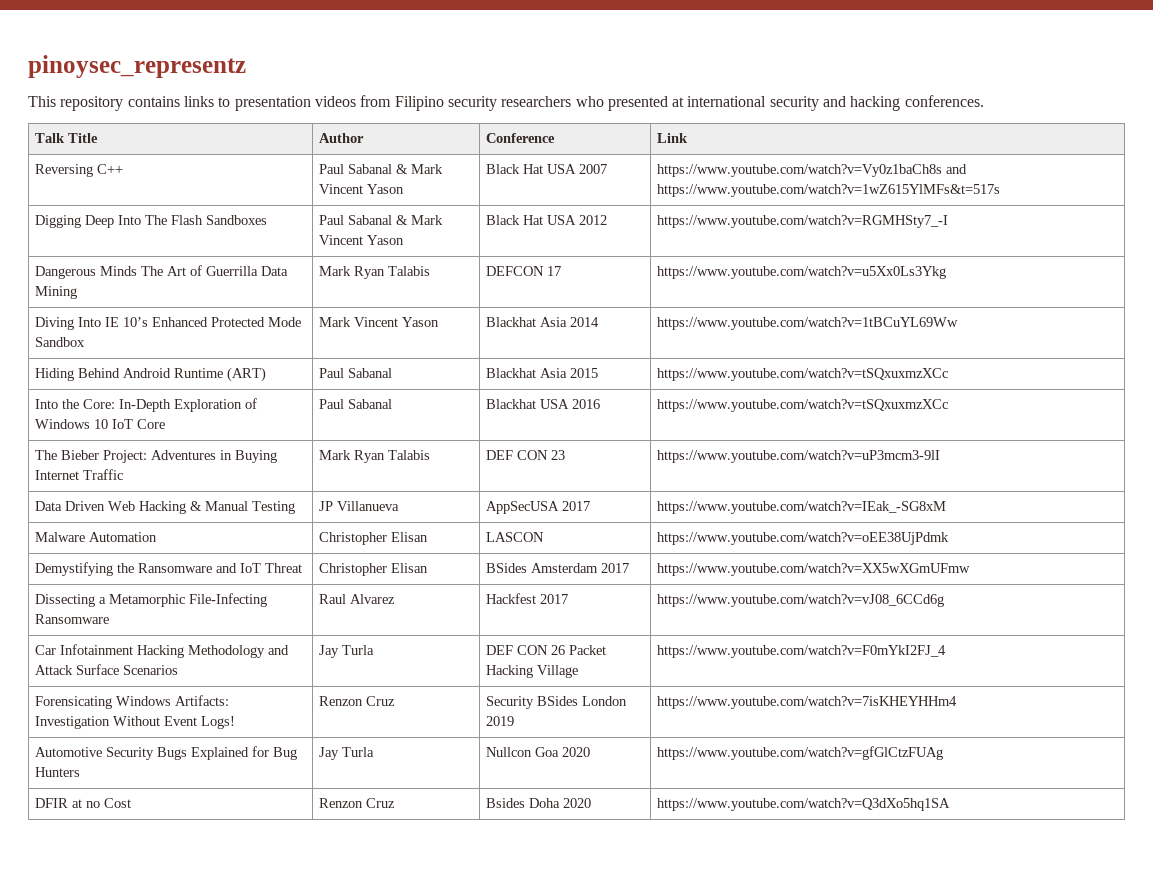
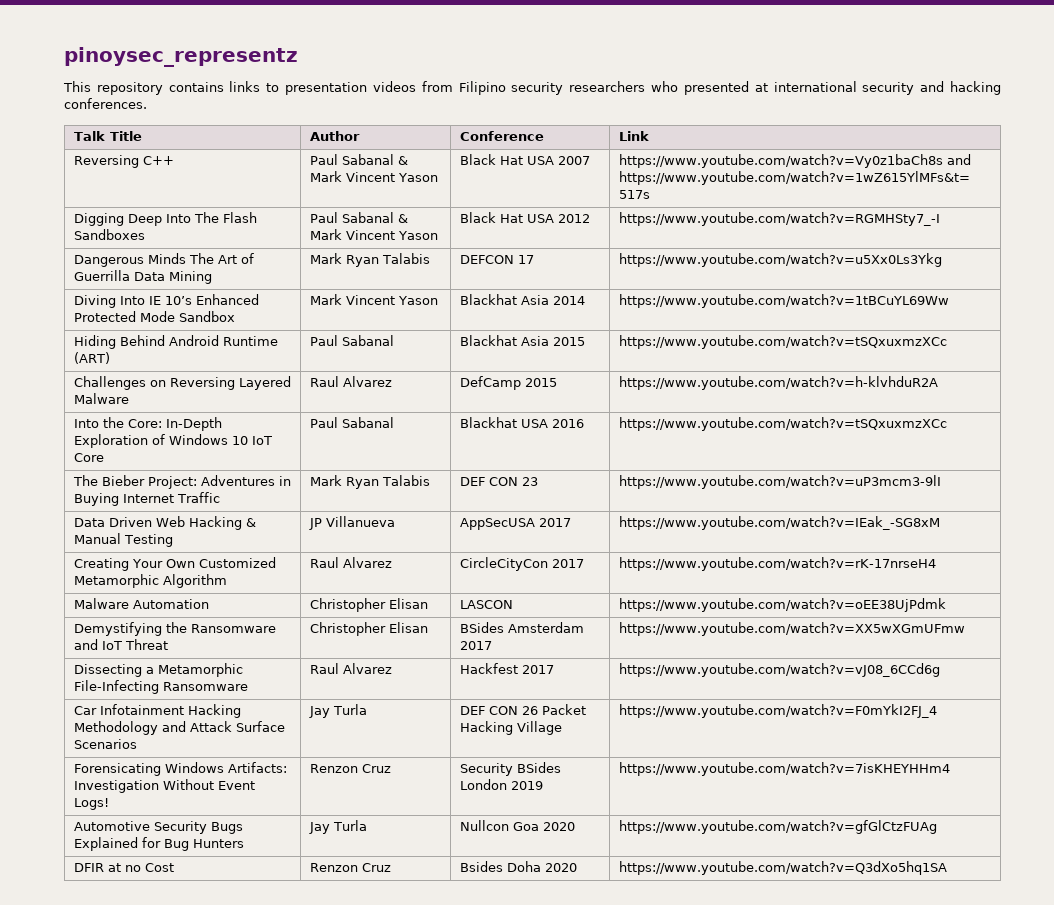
(949, 374) none -> [73,376,291,390] [73,393,129,404] [309,376,392,387] [459,376,557,390] [618,376,938,390] // Challenges on Reversing Layered Malware | Raul Alvarez | DefCamp 2015 | https://www.youtube.com/watch?v=h-klvhduR2A
(947, 507) none -> [73,557,276,571] [73,574,227,588] [309,557,392,568] [459,557,584,571] [618,557,936,571] // Creating Your Own Customized Metamorphic Algorithm | Raul Alvarez | CircleCityCon 2017 | https://www.youtube.com/watch?v=rK-17nrseH4

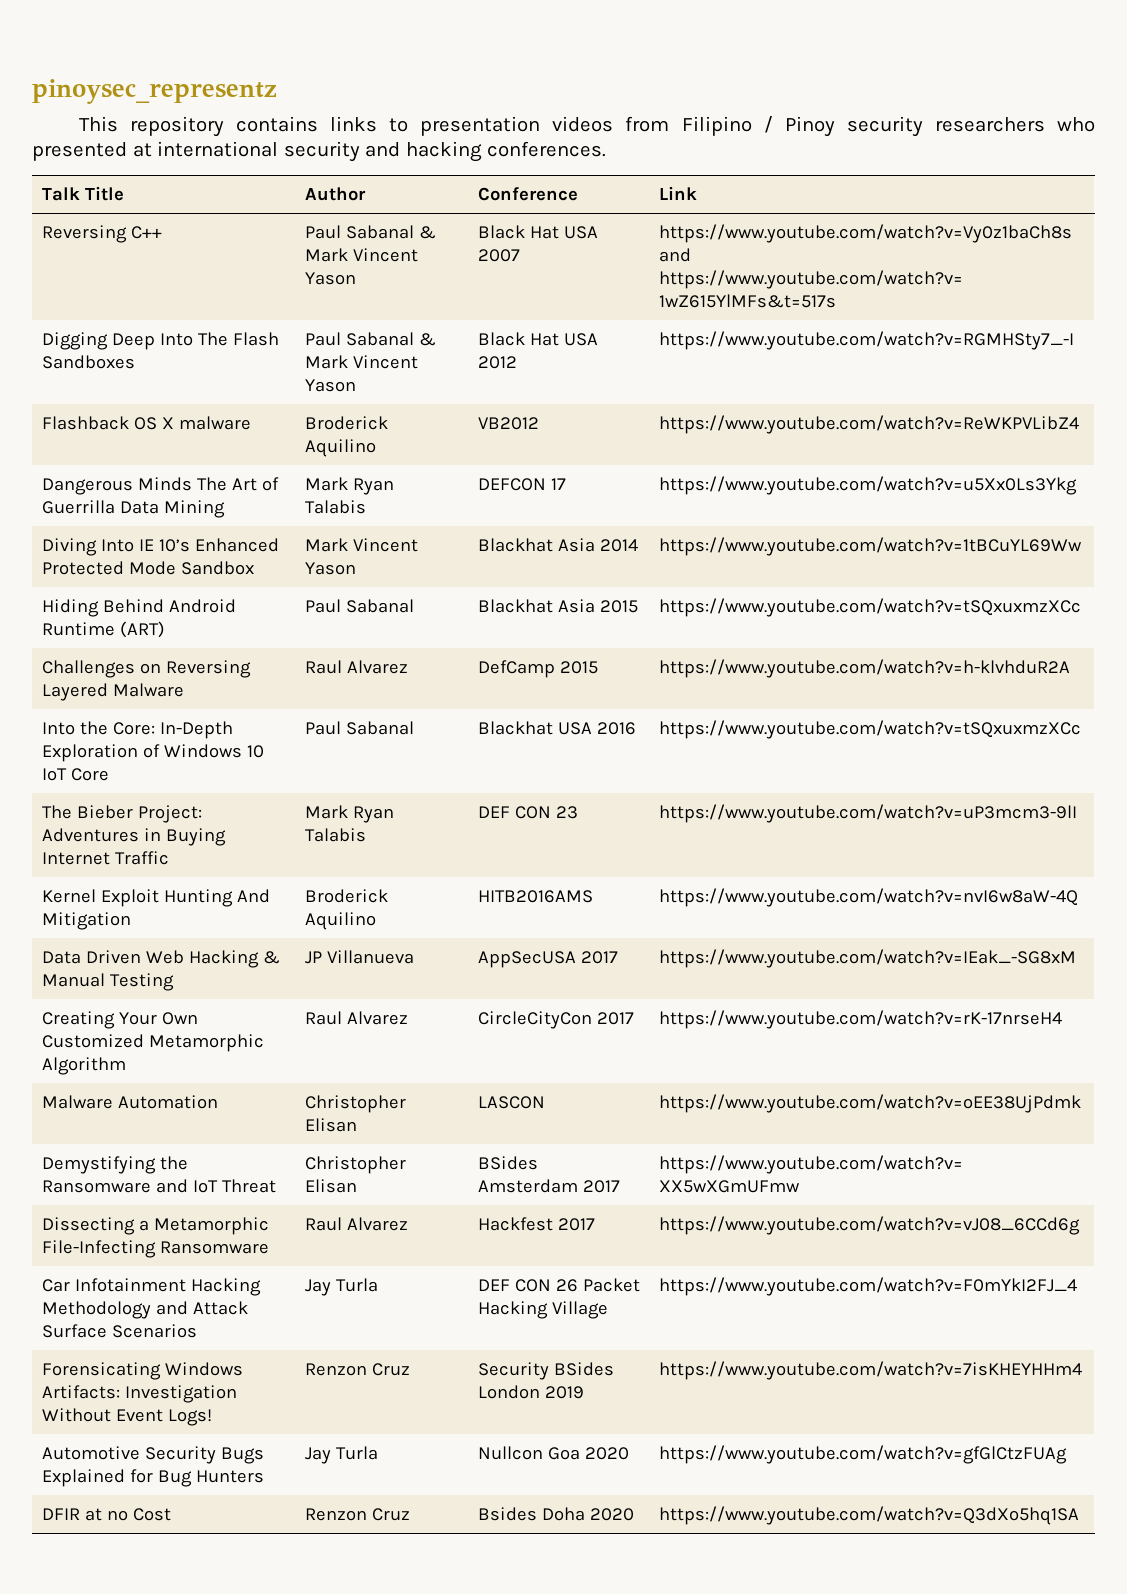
(506, 88) none -> [763,116,835,137] / Pinoy
(940, 219) none -> [41,416,251,430] [304,416,388,430] [304,439,376,457] [477,417,539,430] [658,415,1079,434] // Flashback OS X malware | Broderick Aquilino | VB2012 | https://www.youtube.com/watch?v=ReWKPVLibZ4
(941, 482) none -> [41,889,270,907] [41,912,131,930] [304,889,388,903] [304,912,376,930] [477,890,593,903] [658,888,1078,907] // Kernel Exploit Hunting And Mitigation | Broderick Aquilino | HITB2016AMS | https://www.youtube.com/watch?v=nvI6w8aW-4Q

